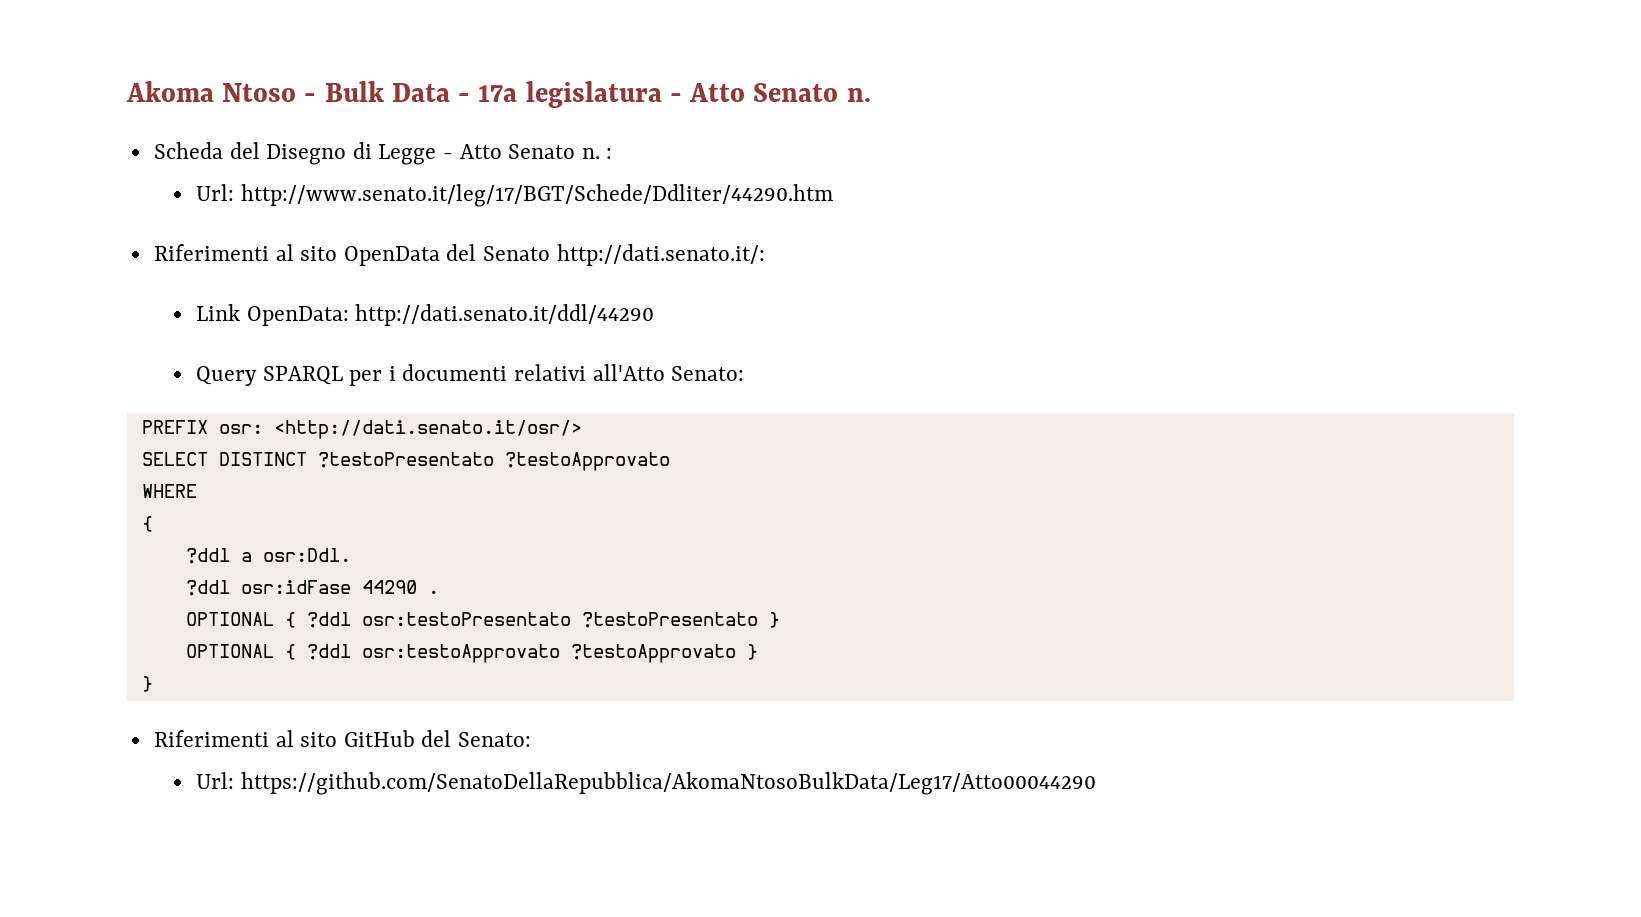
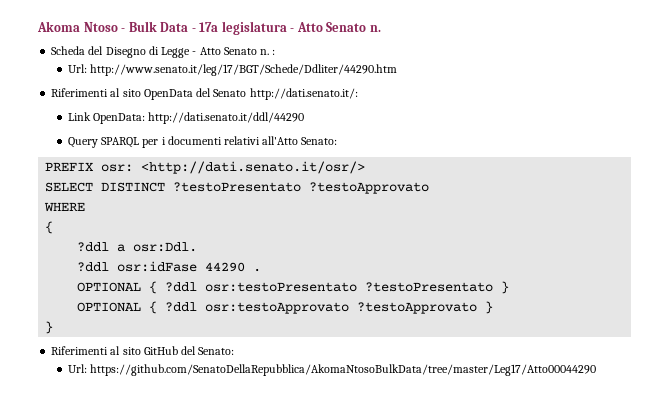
[240,772,1096,795] https://github.com/SenatoDellaRepubblica/AkomaNtosoBulkData/Leg17/Atto00044290 -> [90,364,597,376] https://github.com/SenatoDellaRepubblica/AkomaNtosoBulkData/tree/master/Leg17/Atto00044290

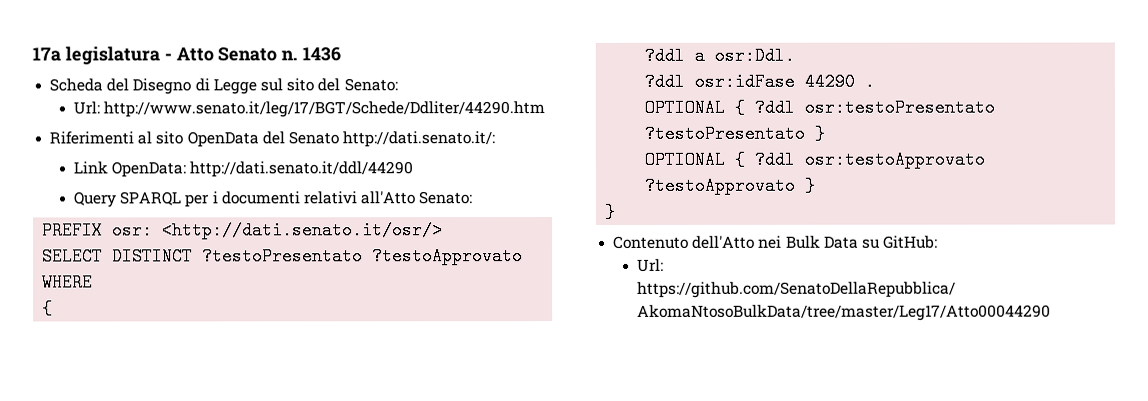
[37,21,196,32] Akoma Ntoso - Bulk Data - -> (32, 54) none
(381, 28) none -> [302,47,342,62] 1436
[192,47,276,55] - Atto Senato n. : -> [259,78,398,92] sul sito del Senato:
[51,346,235,355] Riferimenti al sito GitHub del Senato: -> [613,235,939,249] Contenuto dell'Atto nei Bulk Data su GitHub:

